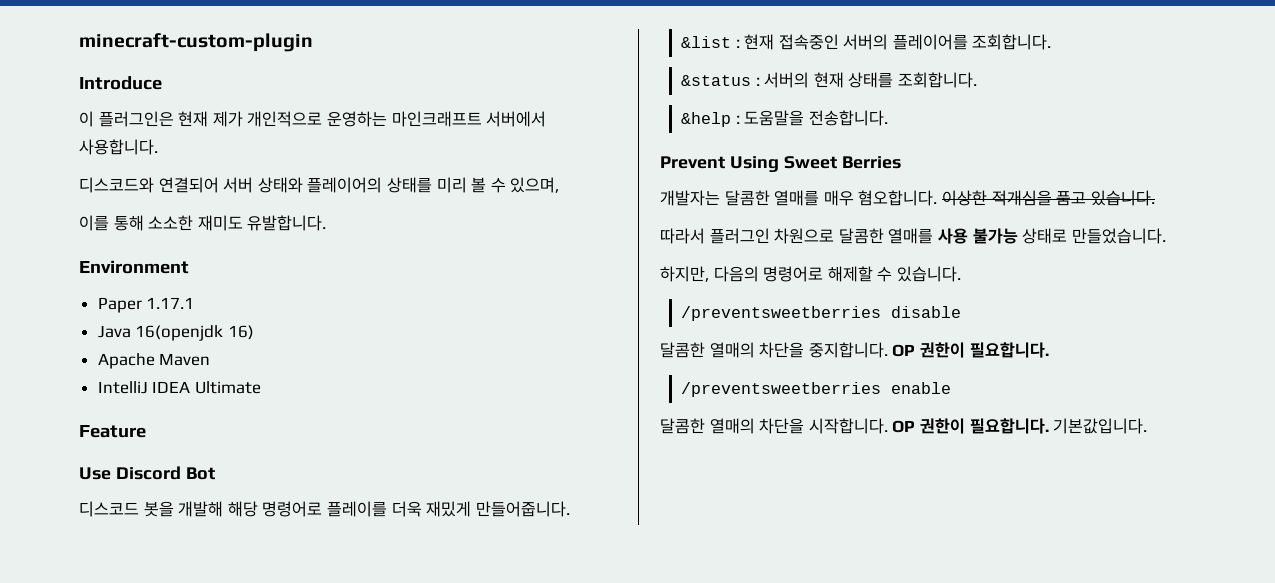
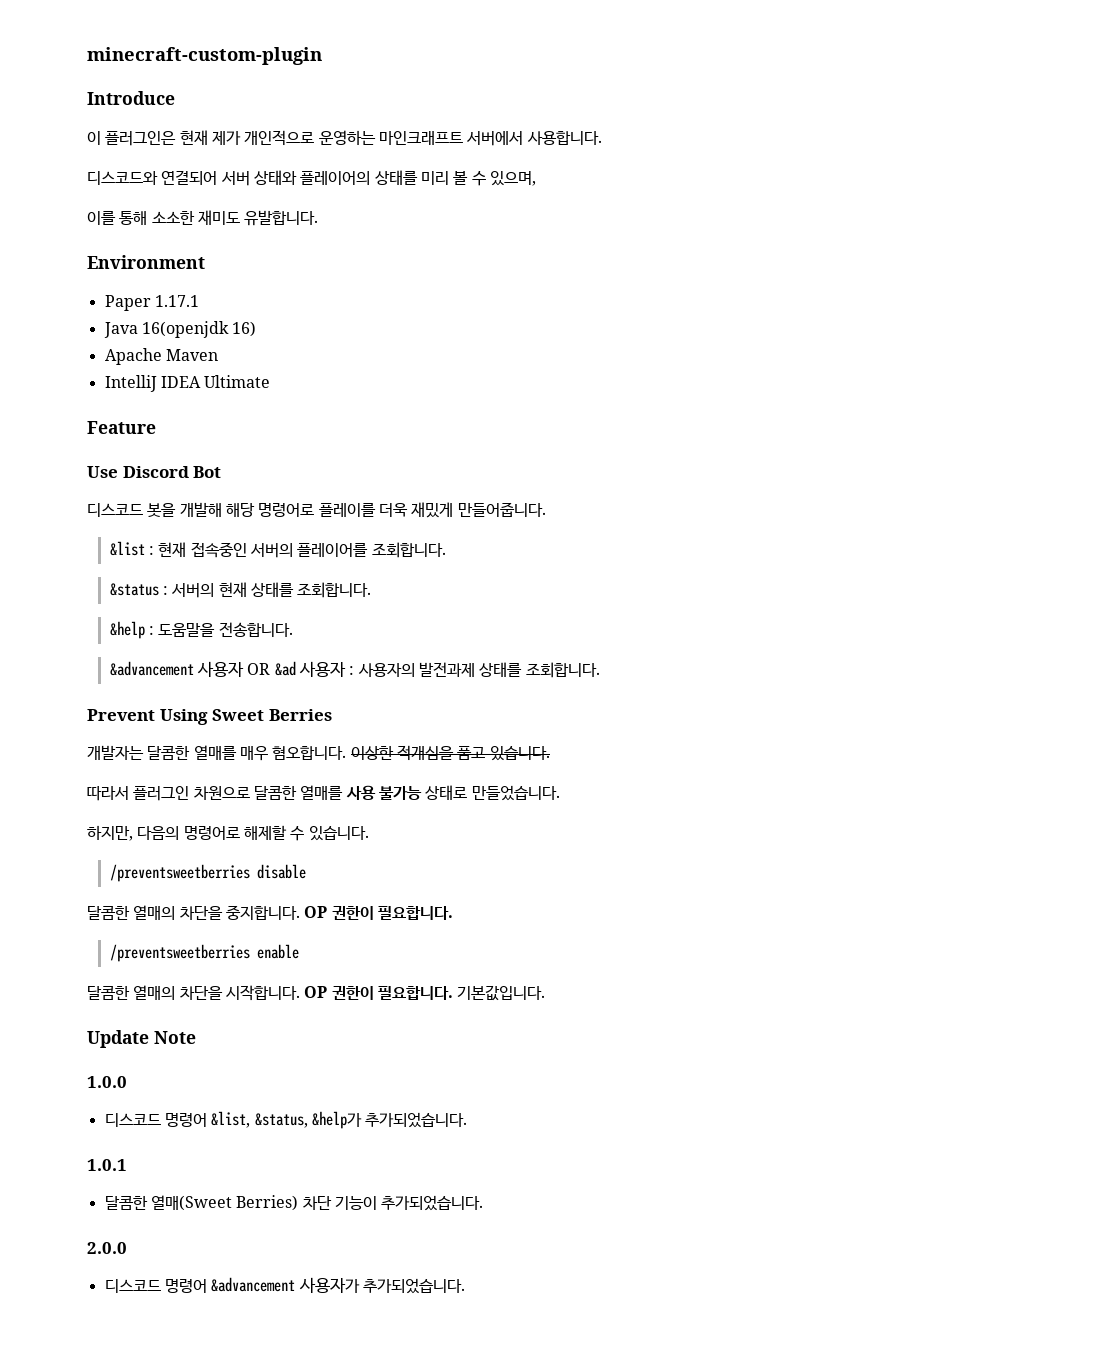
(888, 118) none -> [109,661,600,678] // &advancement 사용자 OR &ad 사용자 : 사용자의 발전과제 상태를 조회합니다.
(1148, 426) none -> [87,1030,196,1048] [87,1076,127,1088] [104,1111,468,1129] [87,1159,127,1171] [104,1195,484,1211] [87,1242,127,1254] [104,1277,466,1294] // Update Note // 1.0.0 // 디스코드 명령어 &list, &status, &help가 추가되었습니다. // 1.0.1 // 달콤한 열매(Sweet Berries) 차단 기능이 추가되었습니다. // 2.0.0 // 디스코드 명령어 &advancement 사용자가 추가되었습니다.

